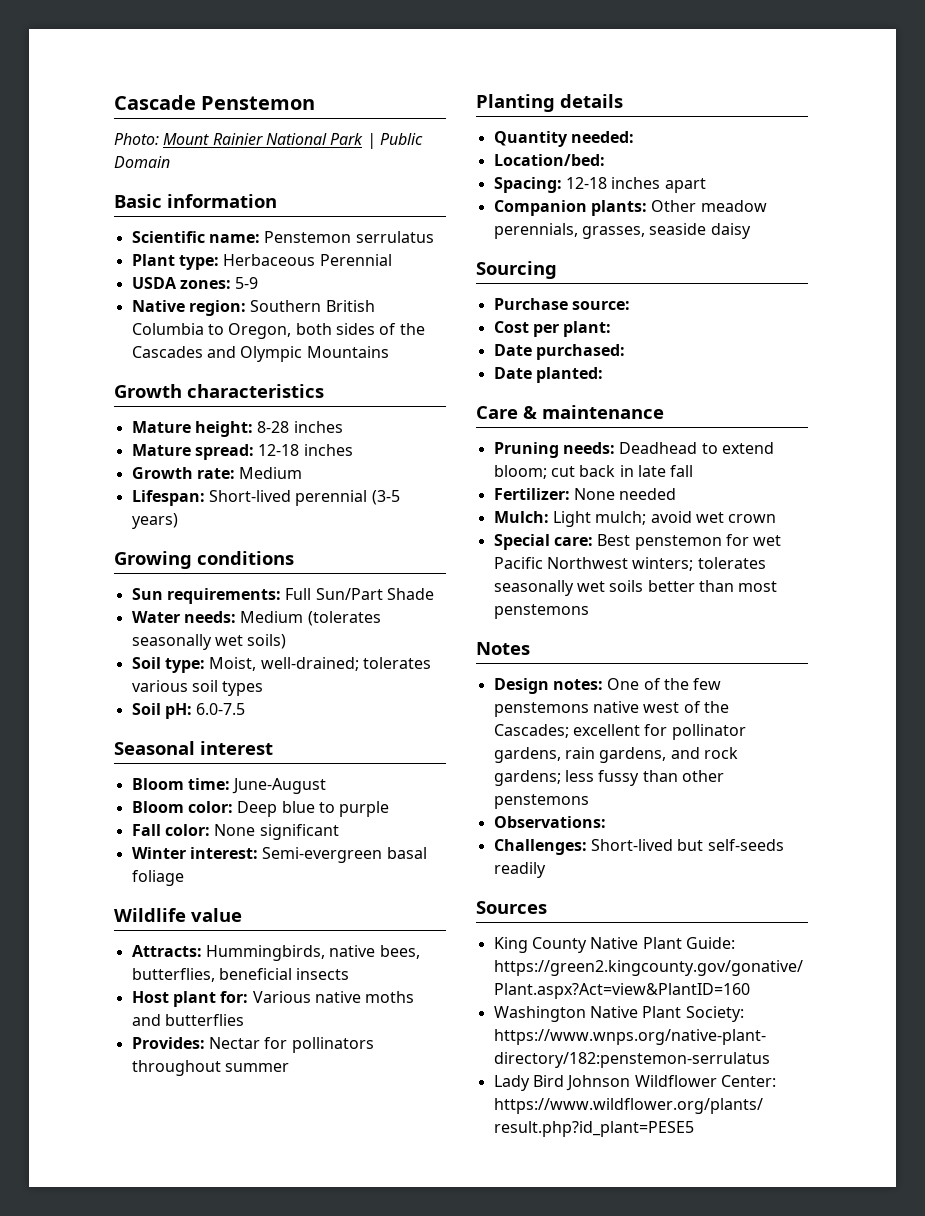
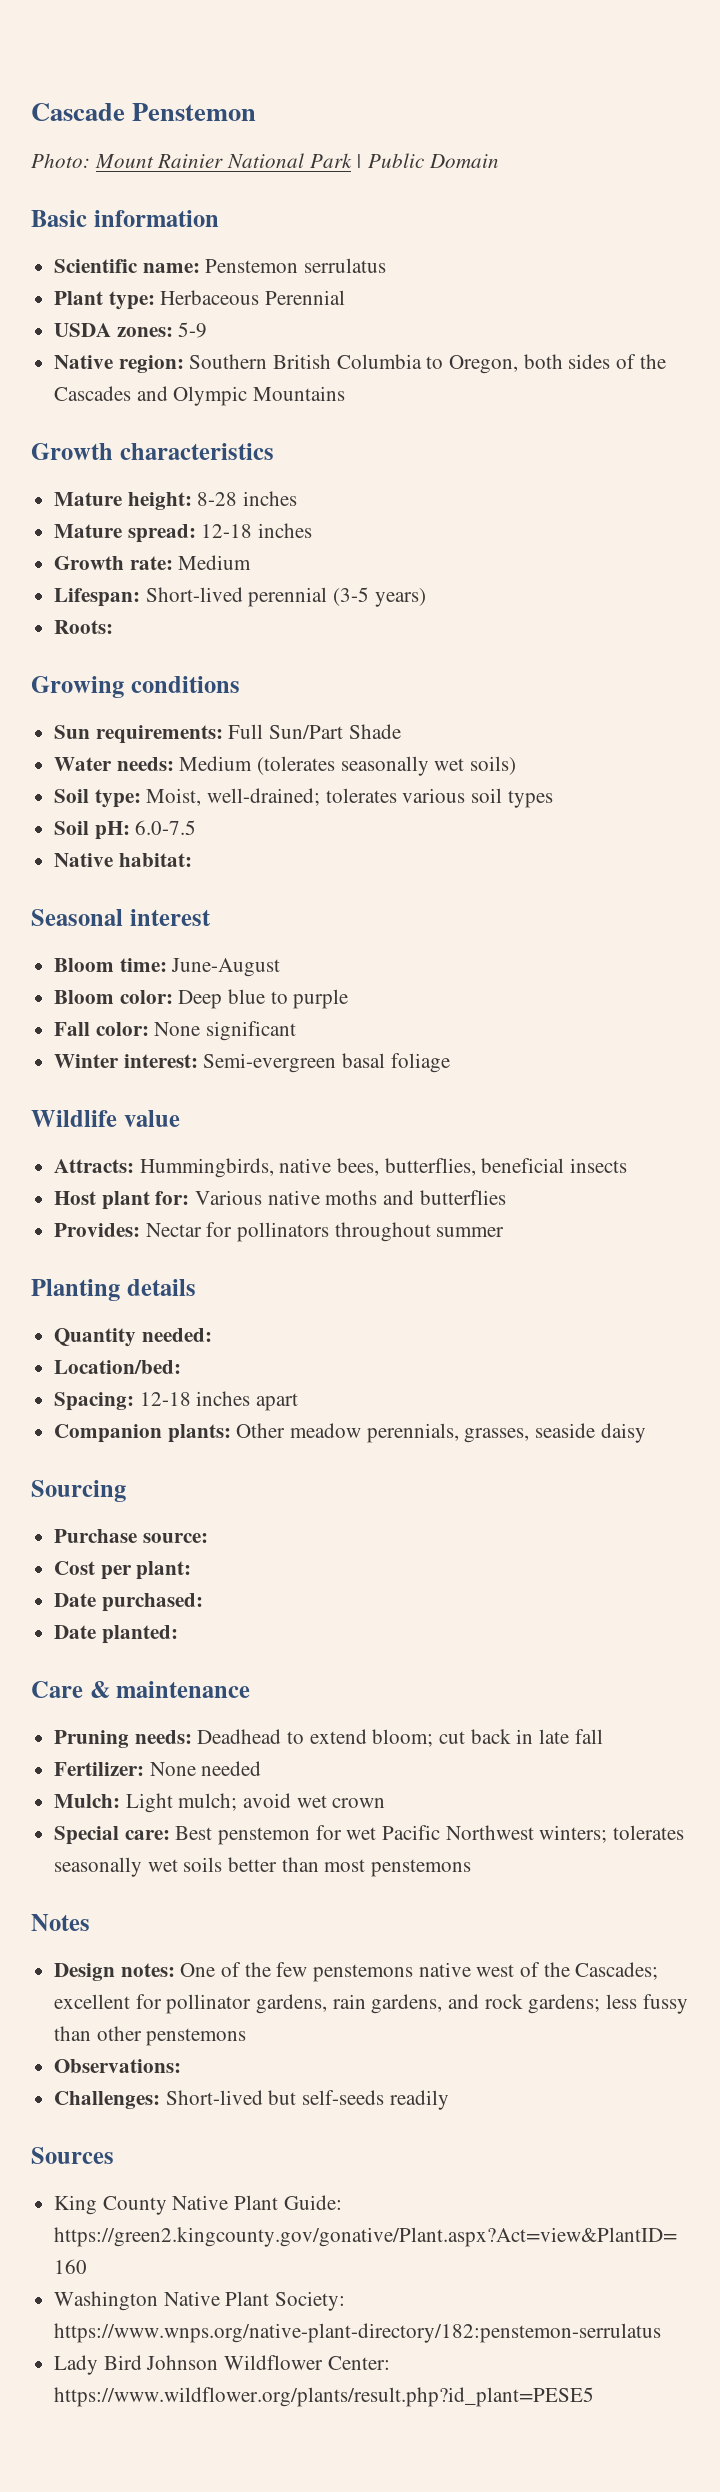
(178, 521) none -> [54,620,114,634] // Roots:
(246, 709) none -> [54,853,192,867] // Native habitat:

